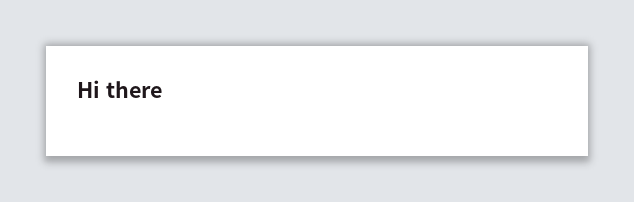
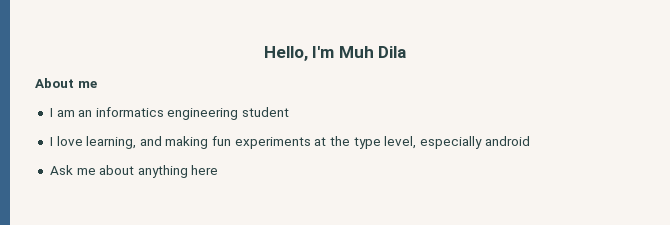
[77,80,162,98] Hi there -> [263,46,407,61] [35,78,97,88] [49,107,290,120] [49,136,530,149] [49,165,219,178] Hello, I'm Muh Dila // About me // I am an informatics engineering student // I love learning, and making fun experiments at the type level, especially android // Ask me about anything here

